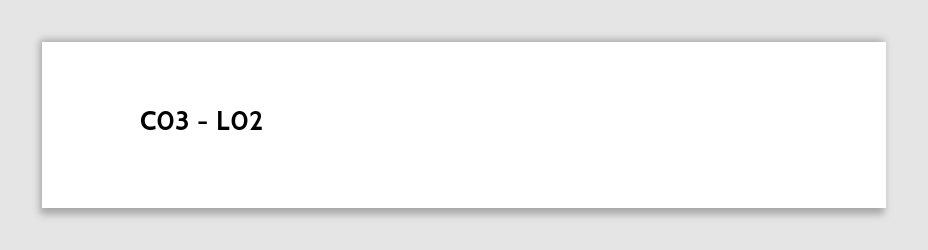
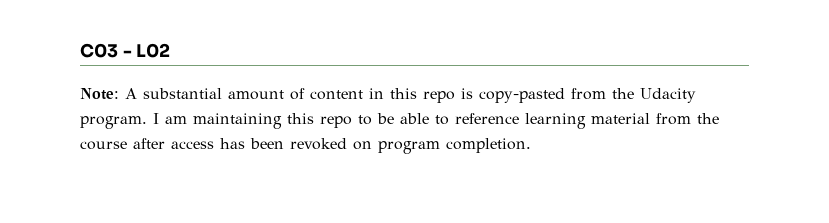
(263, 120) none -> [80,88,696,103] [80,113,719,129] [80,138,531,154] // Note: A substantial amount of content in this repo is copy-pasted from the Udacity program. I am maintaining this repo to be able to reference learning material from the course after access has been revoked on program completion.

